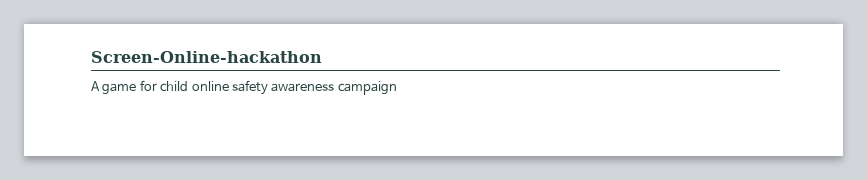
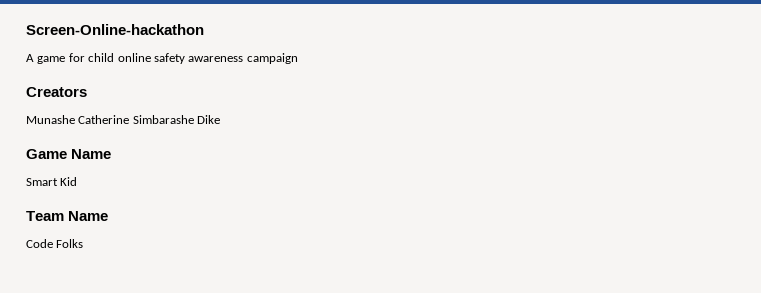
(397, 88) none -> [26,87,87,97] [26,115,221,124] [26,149,112,159] [26,177,78,186] [26,211,109,221] [26,239,84,248] // Creators // Munashe Catherine Simbarashe Dike // Game Name // Smart Kid // Team Name // Code Folks

